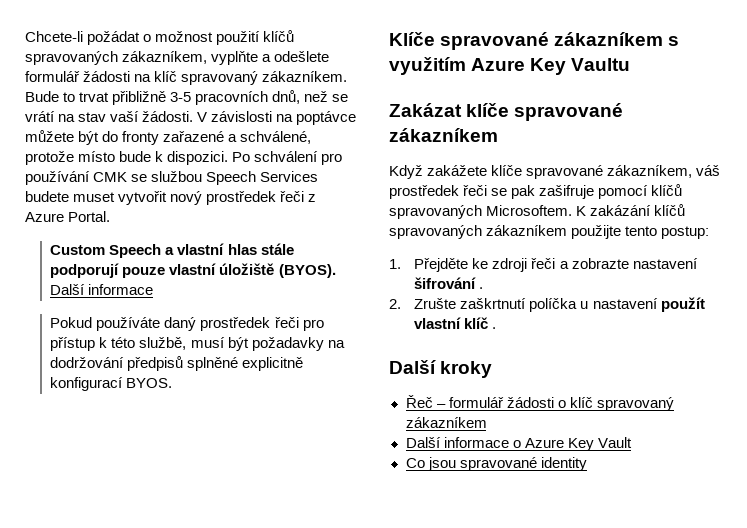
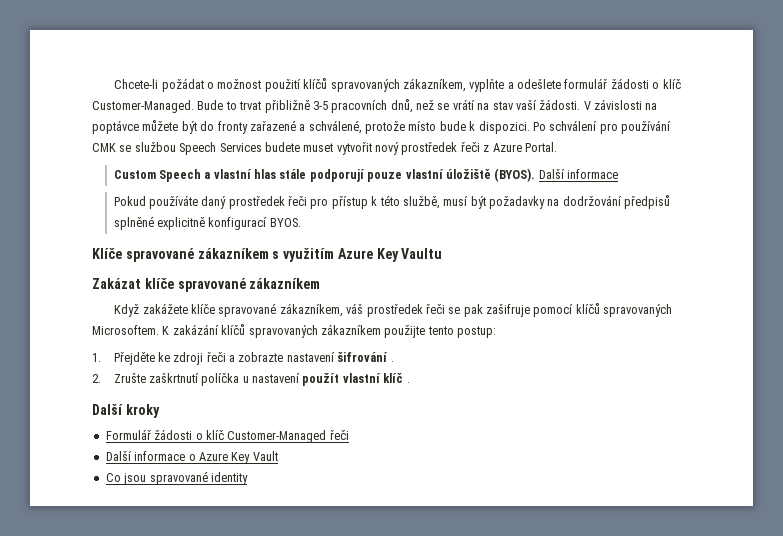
[134,71,348,85] na klíč spravovaný zákazníkem. -> [652,79,681,89] [92,100,194,113] o klíč Customer-Managed.
[405,395,674,411] [405,417,487,428] Řeč – formulář žádosti o klíč spravovaný zákazníkem -> [105,429,349,443] Formulář žádosti o klíč Customer-Managed řeči

